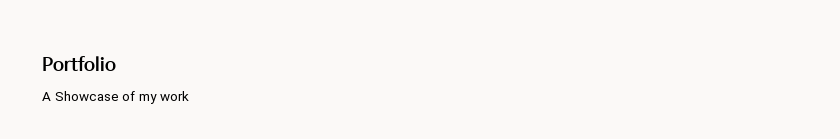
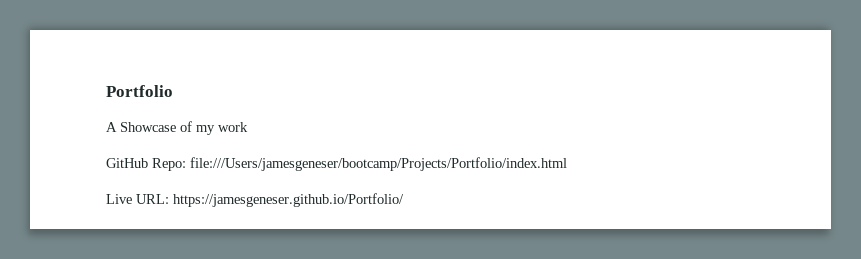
(189, 96) none -> [106,157,567,171] [106,193,404,207] // GitHub Repo: file:///Users/jamesgeneser/bootcamp/Projects/Portfolio/index.html // Live URL: https://jamesgeneser.github.io/Portfolio/

